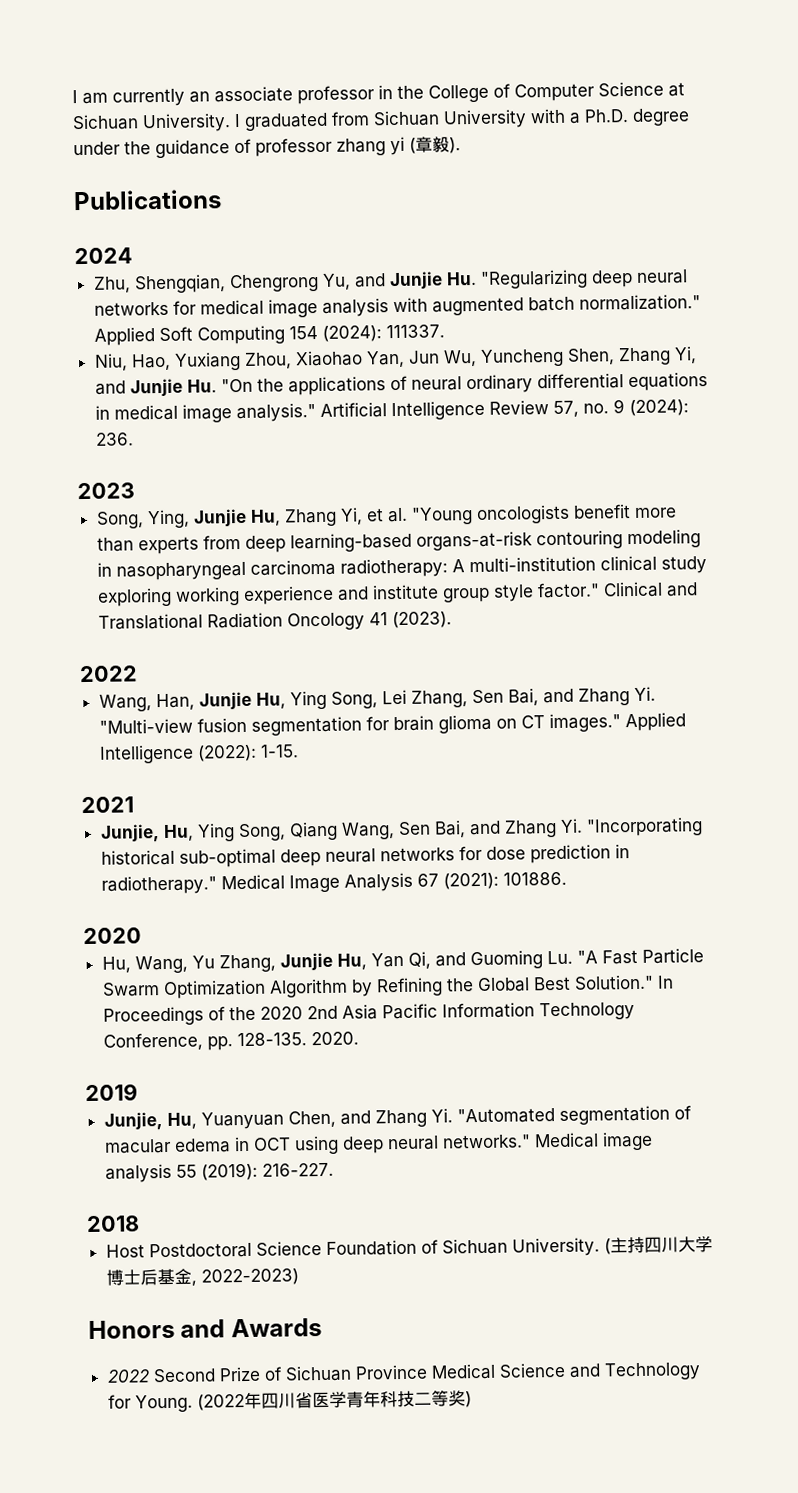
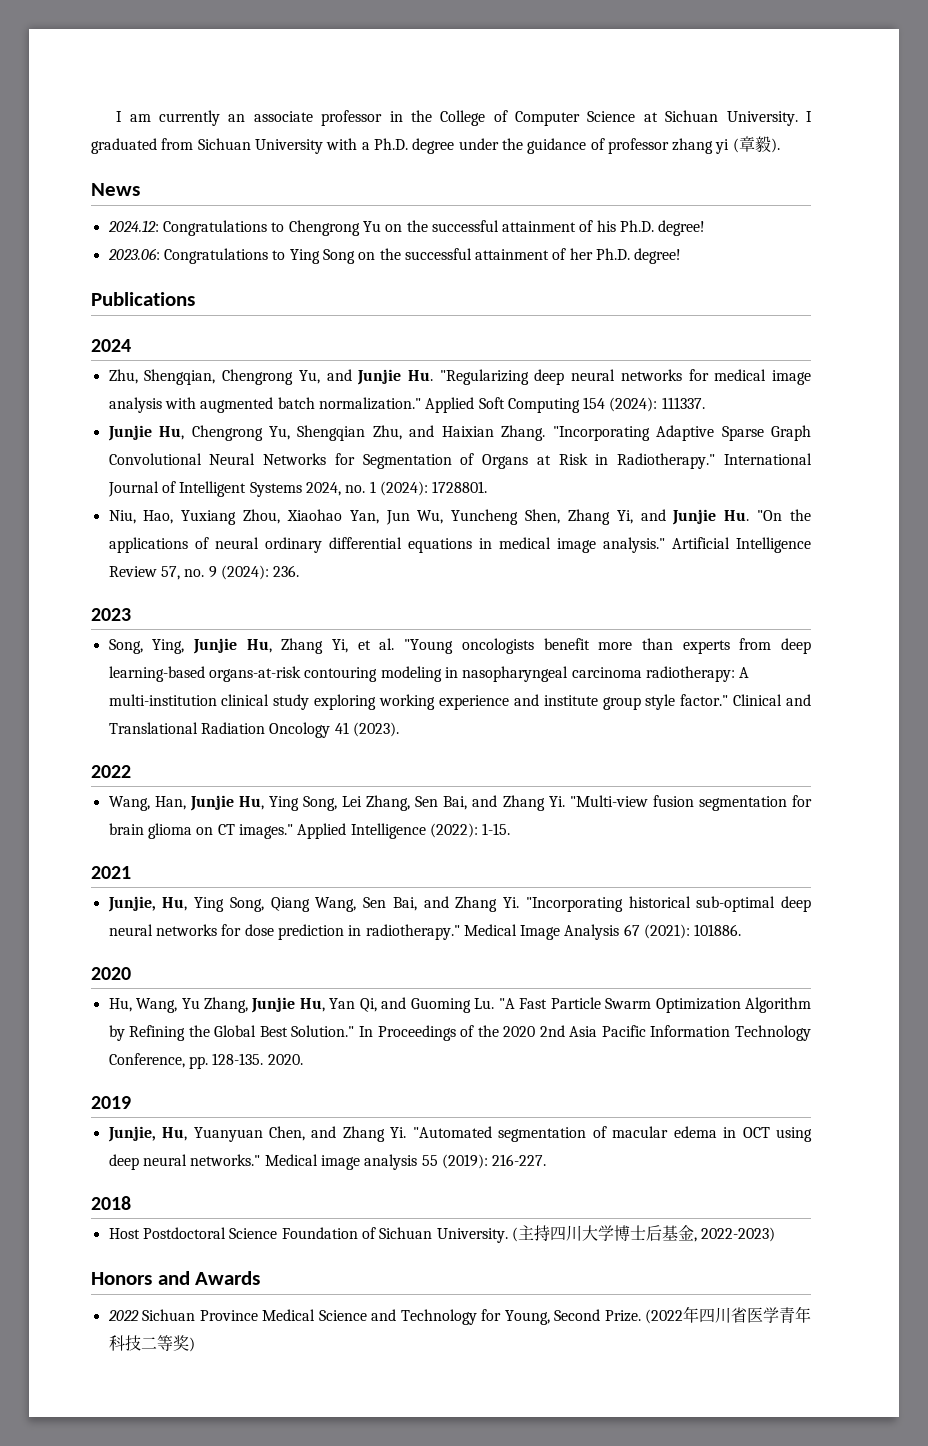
(461, 145) none -> [91,183,140,196] [107,220,706,236] [107,248,682,264] // News // 2024.12: Congratulations to Chengrong Yu on the successful attainment of his Ph.D. degree! // 2023.06: Congratulations to Ying Song on the successful attainment of her Ph.D. degree!
(445, 331) none -> [107,425,811,441] [108,453,812,469] [107,481,488,497] // Junjie Hu, Chengrong Yu, Shengqian Zhu, and Haixian Zhang. "Incorporating Adaptive Sparse Graph Convolutional Neural Networks for Segmentation of Organs at Risk in Radiotherapy." International Journal of Intelligent Systems 2024, no. 1 (2024): 1728801.
[152,1366,283,1383] Second Prize of -> (139, 1315) none
[134,1394,193,1413] Young. -> [504,1309,641,1325] Young, Second Prize.

